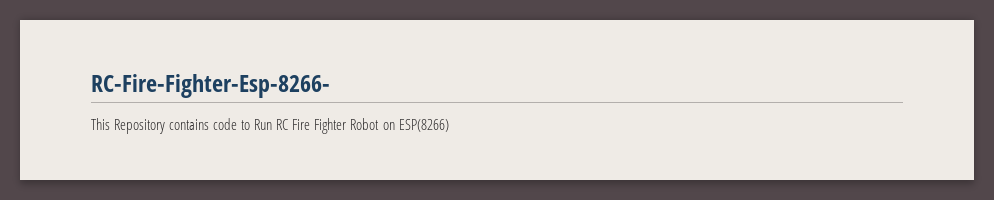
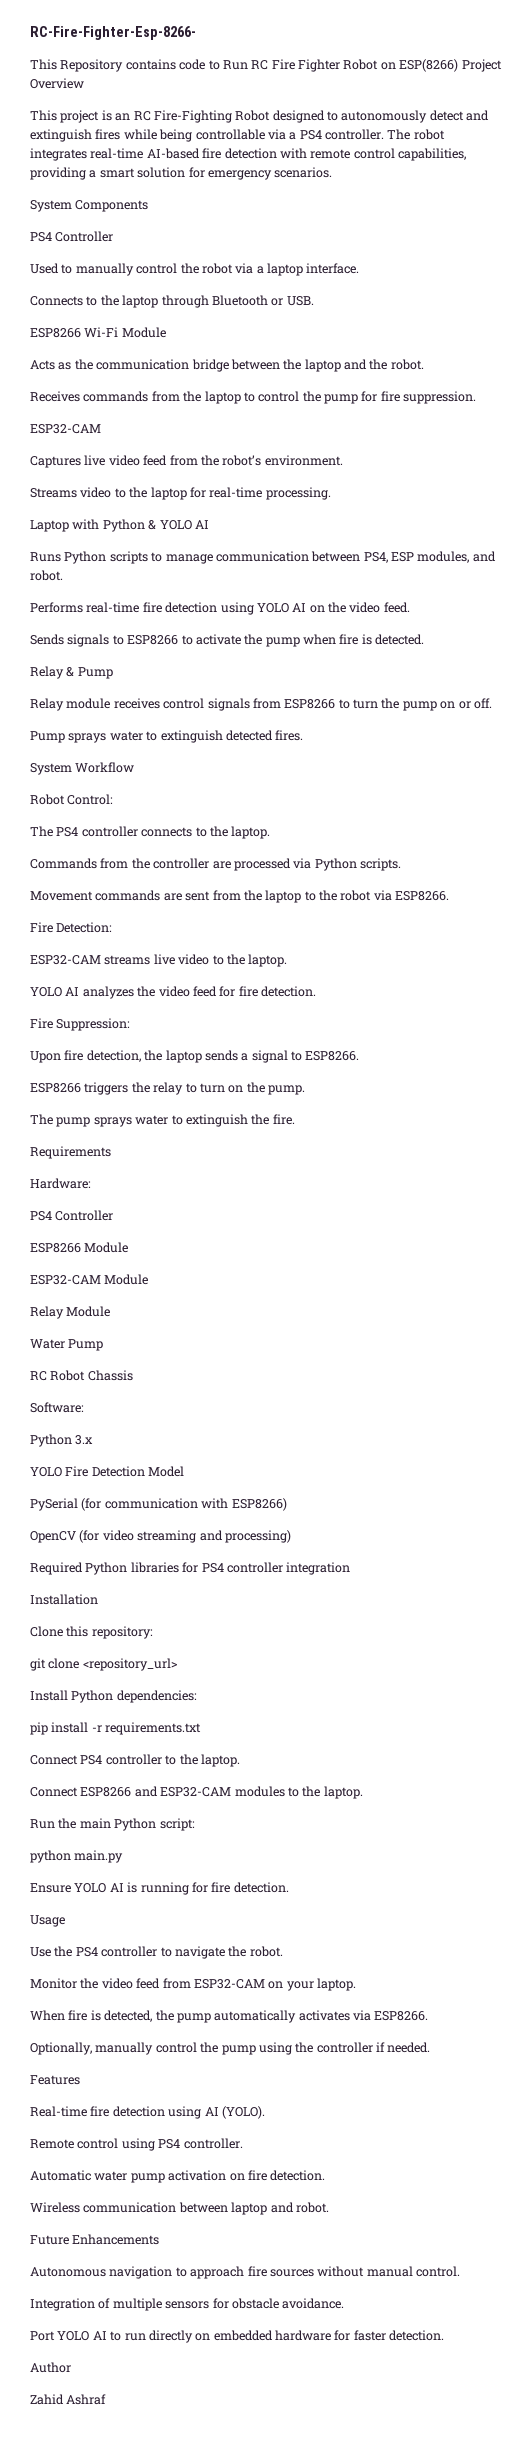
(449, 125) none -> [461,59,502,72] [30,78,84,89] [30,110,490,123] [30,129,445,142] [30,148,466,161] [30,167,333,180] [30,200,149,212] [30,231,114,242] [30,263,360,276] [30,295,314,308] [30,327,166,338] [30,359,424,372] [30,391,477,404] [30,424,101,434] [30,455,343,468] [30,487,331,500] [30,519,209,532] [30,551,496,564] [30,570,63,581] [30,602,410,615] [30,634,425,647] [30,666,113,679] [30,698,492,711] [30,730,304,743] [30,762,135,775] [30,794,114,805] [30,826,271,839] [30,858,401,871] [30,890,450,903] [30,922,113,933] [30,954,288,967] [30,986,316,999] [30,1018,131,1031] [30,1050,360,1063] [30,1082,305,1095] [30,1114,295,1127] [30,1146,111,1159] [30,1178,91,1189] [30,1210,114,1221] [30,1242,129,1253] [30,1274,149,1285] [30,1306,111,1319] [30,1339,104,1351] [30,1370,133,1381] [30,1402,84,1413] [30,1434,94,1447] [30,1466,185,1477] [30,1498,287,1511] [30,1530,291,1543] [30,1562,351,1575] [30,1594,98,1605] [30,1626,153,1639] [30,1658,177,1671] [30,1690,197,1703] [30,1722,202,1735] [30,1754,240,1767] [30,1786,363,1799] [30,1818,195,1831] [30,1850,124,1863] [30,1882,289,1895] [30,1915,65,1927] [30,1946,283,1959] [30,1978,356,1991] [30,2010,429,2023] [30,2042,431,2055] [30,2075,80,2085] [30,2106,265,2119] [30,2138,243,2151] [30,2170,326,2183] [30,2202,329,2215] [30,2234,160,2245] [30,2266,460,2279] [30,2298,345,2311] [30,2330,445,2343] [30,2362,71,2373] [30,2394,107,2405] Project Overview // This project is an RC Fire-Fighting Robot designed to autonomously detect and extinguish fires while being controllable via a PS4 controller. The robot integrates real-time AI-based fire detection with remote control capabilities, providing a smart solution for emergency scenarios. // System Components // PS4 Controller // Used to manually control the robot via a laptop interface. // Connects to the laptop through Bluetooth or USB. // ESP8266 Wi-Fi Module // Acts as the communication bridge between the laptop and the robot. // Receives commands from the laptop to control the pump for fire suppression. // ESP32-CAM // Captures live video feed from the robot’s environment. // Streams video to the laptop for real-time processing. // Laptop with Python & YOLO AI // Runs Python scripts to manage communication between PS4, ESP modules, and robot. // Performs real-time fire detection using YOLO AI on the video feed. // Sends signals to ESP8266 to activate the pump when fire is detected. // Relay & Pump // Relay module receives control signals from ESP8266 to turn the pump on or off. // Pump sprays water to extinguish detected fires. // System Workflow // Robot Control: // The PS4 controller connects to the laptop. // Commands from the controller are processed via Python scripts. // Movement commands are sent from the laptop to the robot via ESP8266. // Fire Detection: // ESP32-CAM streams live video to the laptop. // YOLO AI analyzes the video feed for fire detection. // Fire Suppression: // Upon fire detection, the laptop sends a signal to ESP8266. // ESP8266 triggers the relay to turn on the pump. // The pump sprays water to extinguish the fire. // Requirements // Hardware: // PS4 Controller // ESP8266 Module // ESP32-CAM Module // Relay Module // Water Pump // RC Robot Chassis // Software: // Python 3.x // YOLO Fire Detection Model // PySerial (for communication with ESP8266) // OpenCV (for video streaming and processing) // Required Python libraries for PS4 controller integration // Installation // Clone this repository: // git clone <repository_url> // Install Python dependencies: // pip install -r requirements.txt // Connect PS4 controller to the laptop. // Connect ESP8266 and ESP32-CAM modules to the laptop. // Run the main Python script: // python main.py // Ensure YOLO AI is running for fire detection. // Usage // Use the PS4 controller to navigate the robot. // Monitor the video feed from ESP32-CAM on your laptop. // When fire is detected, the pump automatically activates via ESP8266. // Optionally, manually control the pump using the controller if needed. // Features // Real-time fire detection using AI (YOLO). // Remote control using PS4 controller. // Automatic water pump activation on fire detection. // Wireless communication between laptop and robot. // Future Enhancements // Autonomous navigation to approach fire sources without manual control. // Integration of multiple sensors for obstacle avoidance. // Port YOLO AI to run directly on embedded hardware for faster detection. // Author // Zahid Ashraf

